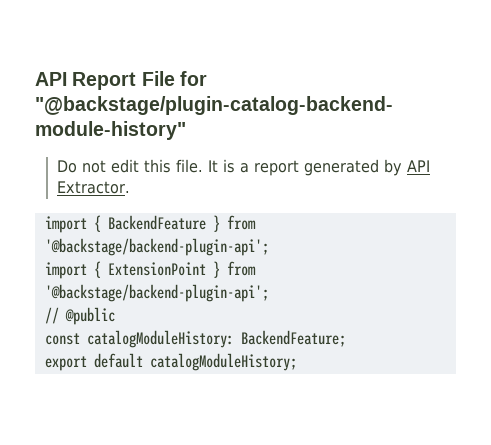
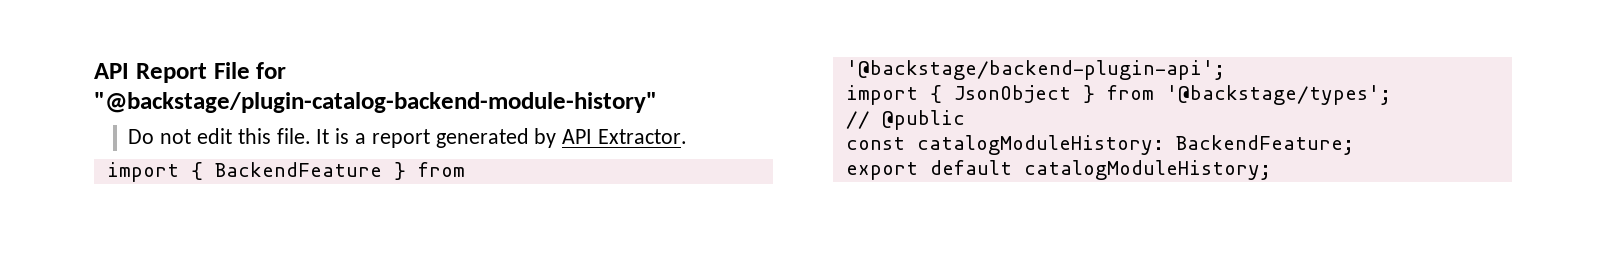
[107,261,256,278] [44,284,269,302] ExtensionPoint } from '@backstage/backend-plugin-api'; -> [953,85,1391,105] JsonObject } from '@backstage/types';

